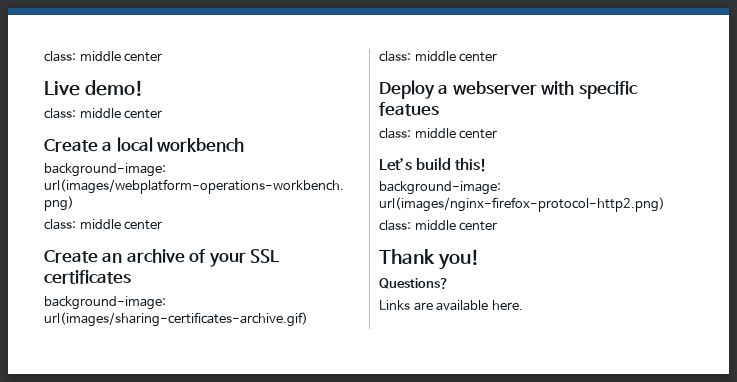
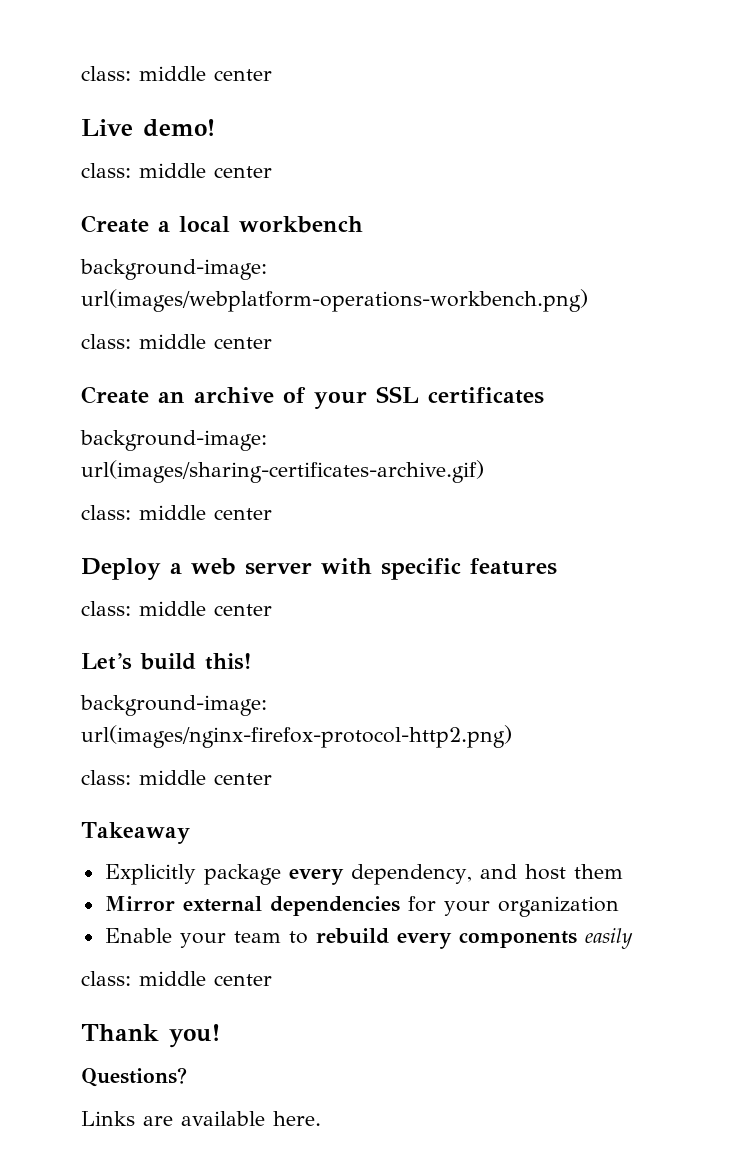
[452,81,537,95] webserver -> [191,558,312,575] web server
[379,102,439,116] featues -> [470,558,557,575] features
(498, 226) none -> [81,822,190,844] [104,864,623,885] [104,896,619,917] [104,928,633,949] [81,971,272,986] // Takeaway // Explicitly package every dependency, and host them // Mirror external dependencies for your organization // Enable your team to rebuild every components easily // class: middle center

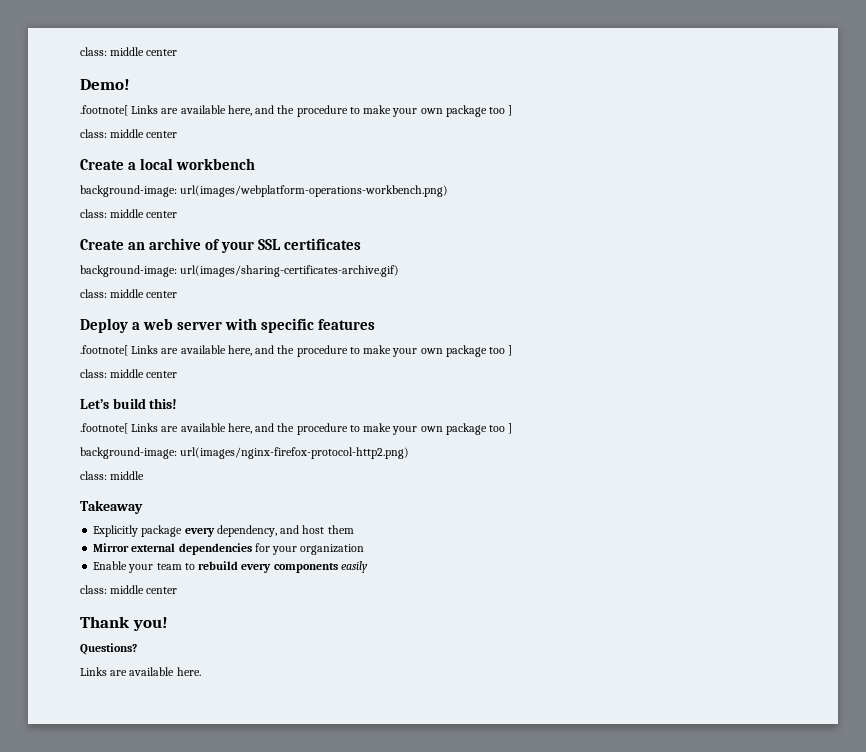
[81,66,272,81] [81,119,215,137] class: middle center // Live demo! -> [80,47,178,56] [80,79,130,90] [80,105,513,117] class: middle center // Demo! // .footnote[ Links are available here, and the procedure to make your own package too ]
(557, 566) none -> [80,345,513,357] // .footnote[ Links are available here, and the procedure to make your own package too ]
(251, 661) none -> [80,423,513,435] // .footnote[ Links are available here, and the procedure to make your own package too ]
[214,773,272,785] center -> (145, 475) none

